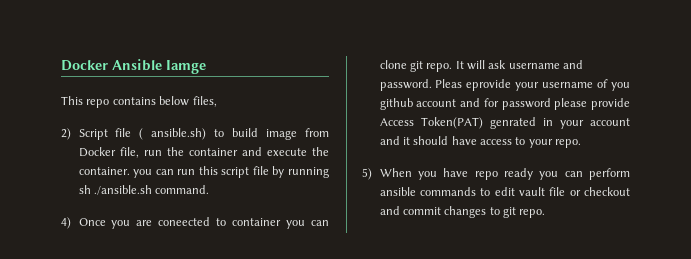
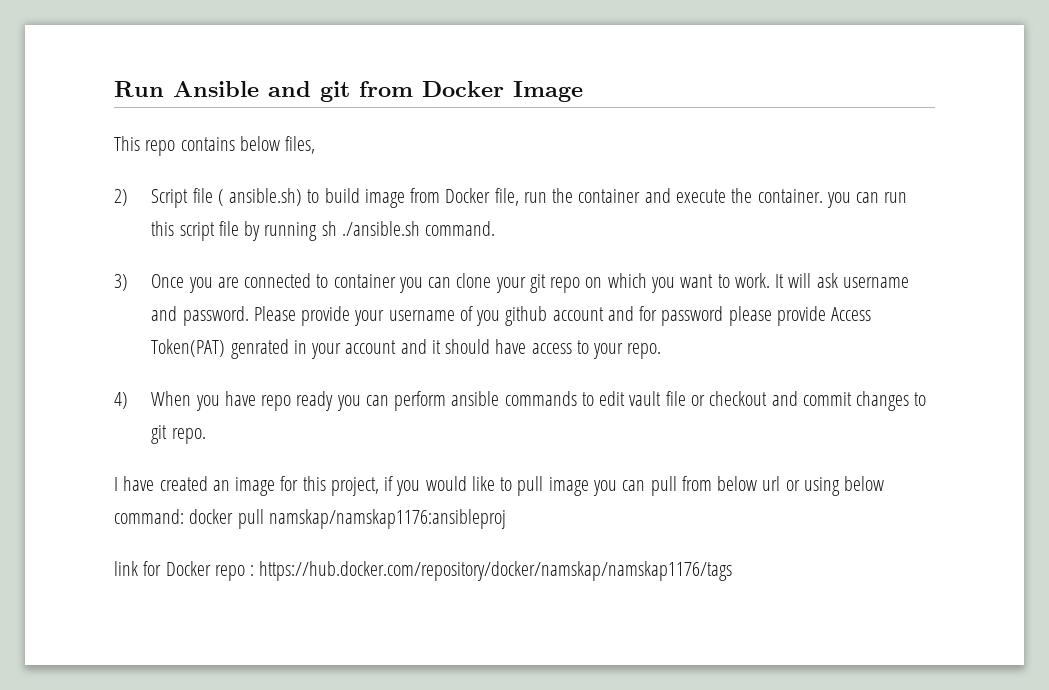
[61,59,206,74] Docker Ansible Iamge -> [114,81,583,102] Run Ansible and git from Docker Image
[61,217,71,229] 4) -> [114,274,128,291] 3)
[158,217,211,226] coneected -> [244,273,312,288] connected
[409,61,453,72] git repo. -> [495,273,770,293] your git repo on which you want to work.
[435,79,512,91] Pleas eprovide -> [253,306,351,326] Please provide
[362,168,372,180] 5) -> [114,392,128,409] 4)
(546, 213) none -> [114,476,885,496] [114,509,506,529] [114,561,733,581] // I have created an image for this project, if you would like to pull image you can pull from below url or using below command: docker pull namskap/namskap1176:ansibleproj // link for Docker repo : https://hub.docker.com/repository/docker/namskap/namskap1176/tags

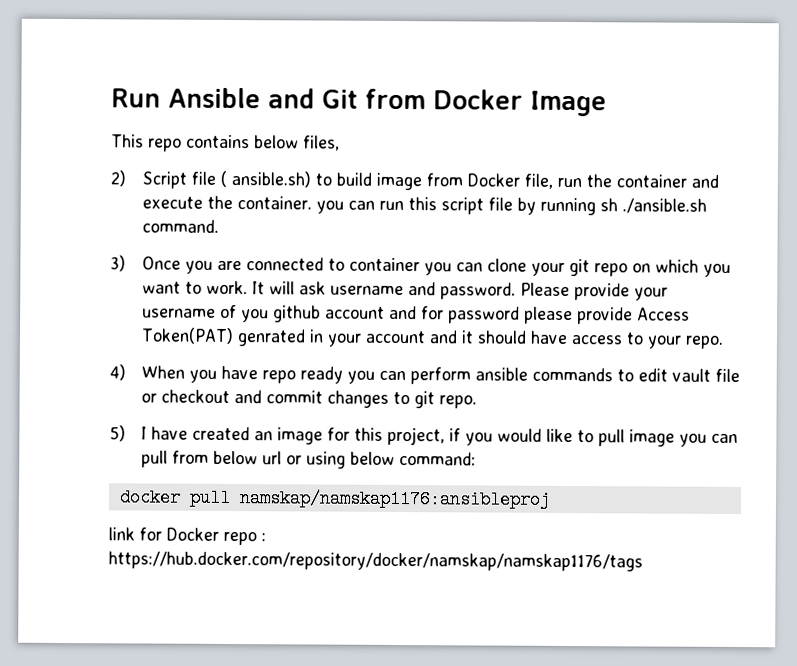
[320,81,350,102] git -> [322,89,358,109] Git
(206, 436) none -> [109,425,126,442] 5)
(184, 516) none -> (477, 459) //

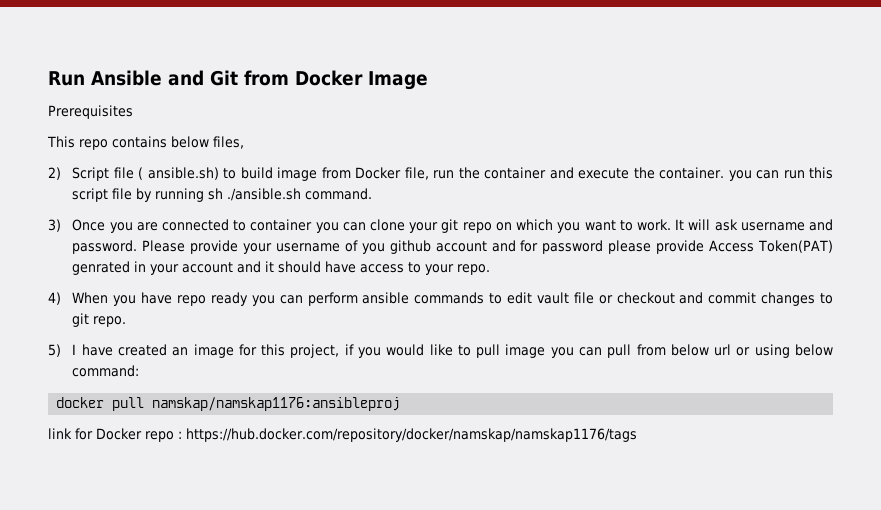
(607, 103) none -> [48,105,133,119] // Prerequisites

